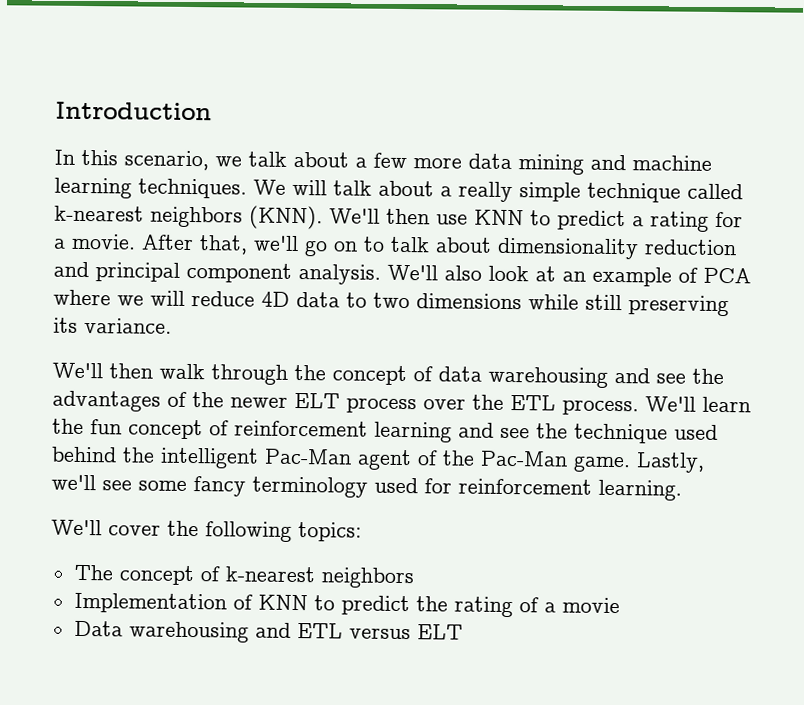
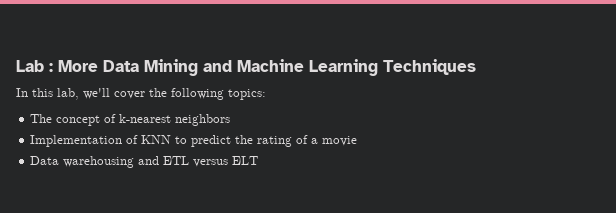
[55,101,212,121] [54,149,712,175] [54,177,743,203] [54,205,743,232] [53,233,737,260] [53,261,751,287] [53,289,729,317] [53,317,172,334] [52,362,724,388] [52,390,751,416] [52,418,718,444] [51,446,705,473] [51,474,682,501] [51,519,102,536] Introduction // In this scenario, we talk about a few more data mining and machine learning techniques. We will talk about a really simple technique called k-nearest neighbors (KNN). We'll then use KNN to predict a rating for a movie. After that, we'll go on to talk about dimensionality reduction and principal component analysis. We'll also look at an example of PCA where we will reduce 4D data to two dimensions while still preserving its variance. // We'll then walk through the concept of data warehousing and see the advantages of the newer ELT process over the ETL process. We'll learn the fun concept of reinforcement learning and see the technique used behind the intelligent Pac-Man agent of the Pac-Man game. Lastly, we'll see some fancy terminology used for reinforcement learning. // We'll -> [16,59,476,76] [16,88,110,100] Lab : More Data Mining and Machine Learning Techniques // In this lab, we'll

